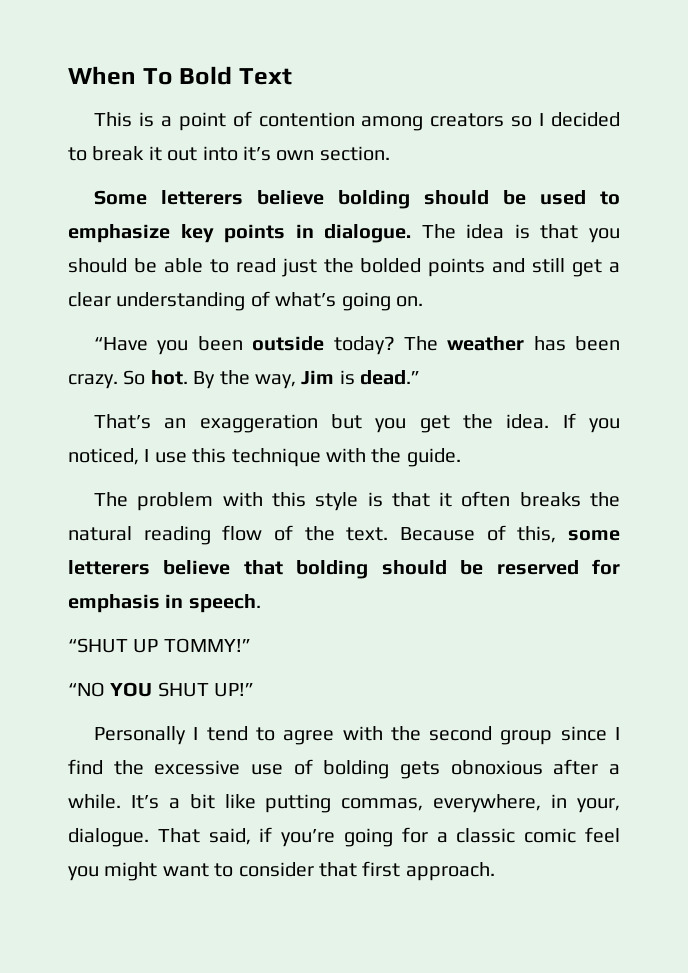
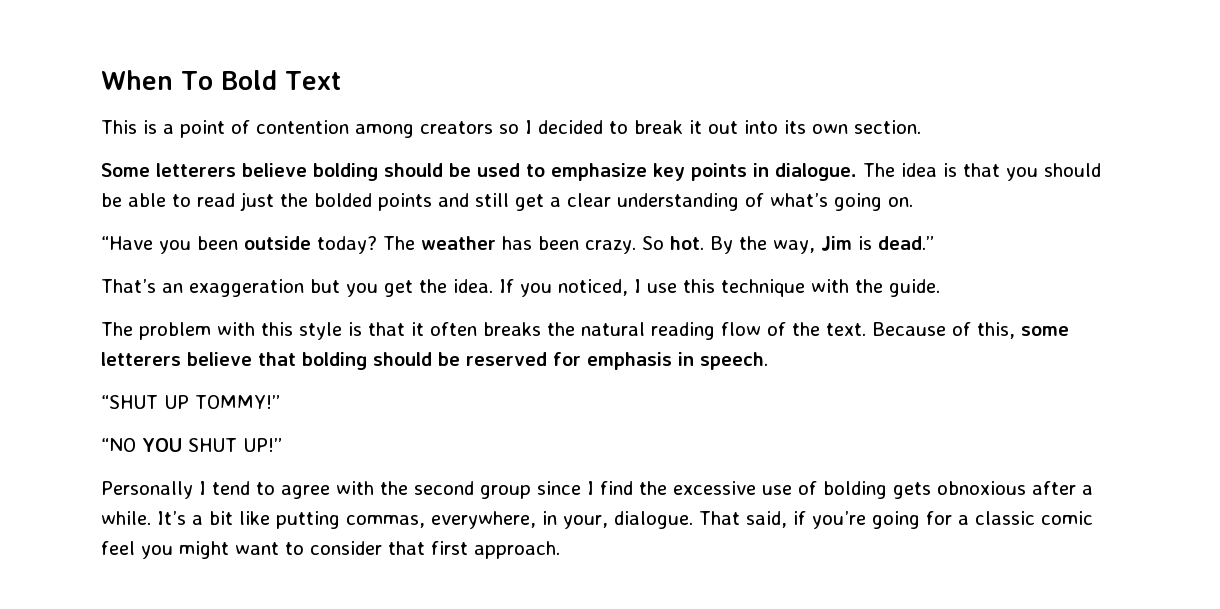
[243,146,271,161] it’s -> [784,120,806,134] its

